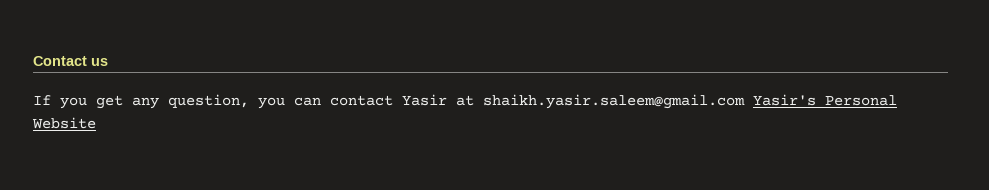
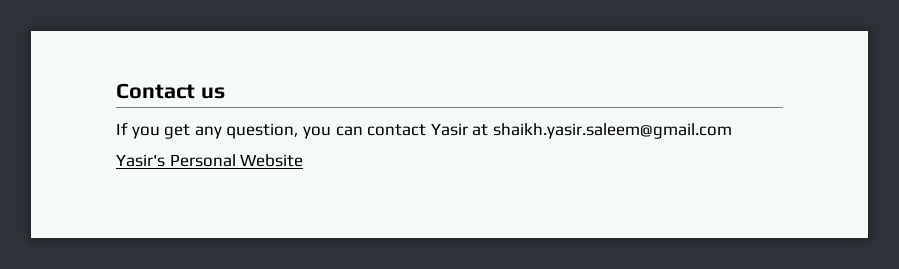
(745, 101) none -> (732, 131) //

